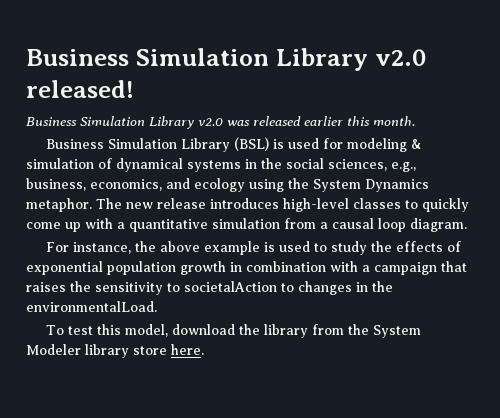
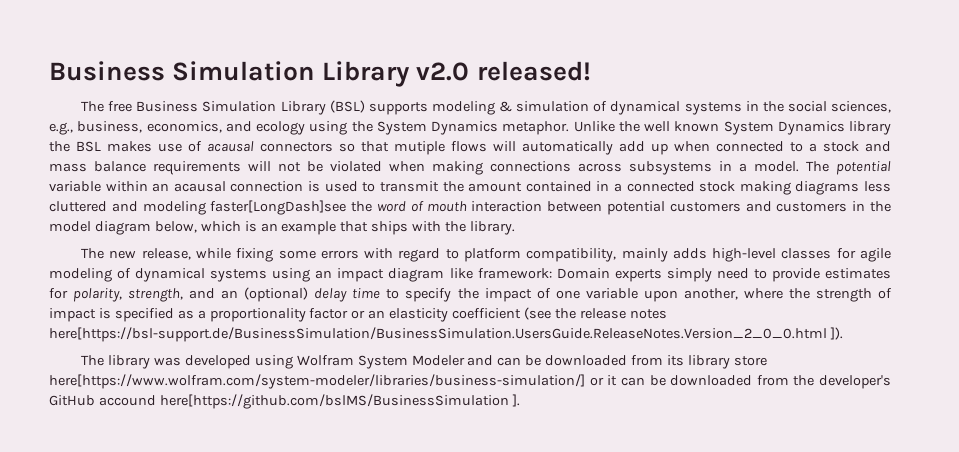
[26,116,415,129] Business Simulation Library v2.0 was released earlier this month. // -> [81,101,133,112] The free
[273,138,344,149] is used for -> [368,102,428,115] supports
[96,198,469,212] [26,218,467,232] [46,241,462,255] [26,261,467,275] [26,281,393,295] [26,301,157,312] [46,324,422,338] [26,344,204,358] The new release introduces high-level classes to quickly come up with a quantitative simulation from a causal loop diagram. // For instance, the above example is used to study the effects of exponential population growth in combination with a campaign that raises the sensitivity to societalAction to changes in the environmentalLoad. // To test this model, download the library from the System Modeler library store here. -> [573,121,891,135] [49,141,891,155] [49,161,891,175] [49,181,891,195] [49,200,891,215] [49,221,516,235] [81,248,892,262] [49,268,891,282] [49,287,892,302] [49,307,667,322] [49,327,843,342] [81,355,767,369] [49,374,891,389] [49,394,520,409] Unlike the well known System Dynamics library the BSL makes use of acausal connectors so that mutiple flows will automatically add up when connected to a stock and mass balance requirements will not be violated when making connections across subsystems in a model. The potential variable within an acausal connection is used to transmit the amount contained in a connected stock making diagrams less cluttered and modeling faster[LongDash]see the word of mouth interaction between potential customers and customers in the model diagram below, which is an example that ships with the library. // The new release, while fixing some errors with regard to platform compatibility, mainly adds high-level classes for agile modeling of dynamical systems using an impact diagram like framework: Domain experts simply need to provide estimates for polarity, strength, and an (optional) delay time to specify the impact of one variable upon another, where the strength of impact is specified as a proportionality factor or an elasticity coefficient (see the release notes here[https://bsl-support.de/BusinessSimulation/BusinessSimulation.UsersGuide.ReleaseNotes.Version_2_0_0.html ]). // The library was developed using Wolfram System Modeler and can be downloaded from its library store here[https://www.wolfram.com/system-modeler/libraries/business-simulation/] or it can be downloaded from the developer's GitHub accound here[https://github.com/bslMS/BusinessSimulation ].

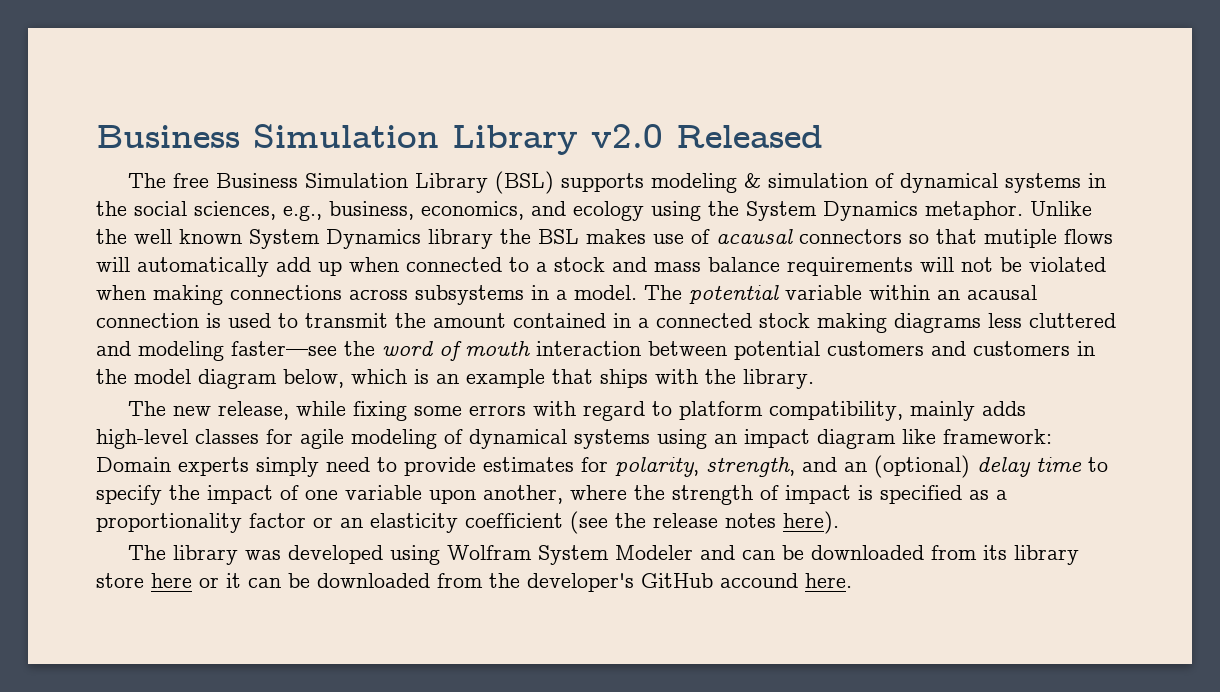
[476,61,591,81] released! -> [676,125,823,148] Released
[210,200,347,215] faster[LongDash]see -> [231,341,337,356] faster—see
[49,327,843,342] here[https://bsl-support.de/BusinessSimulation/BusinessSimulation.UsersGuide.ReleaseNotes.Version_2_0_0.html ]). -> [783,511,839,534] here).
[49,374,585,389] here[https://www.wolfram.com/system-modeler/libraries/business-simulation/] -> [151,573,192,588] here
[159,394,520,409] here[https://github.com/bslMS/BusinessSimulation ]. -> [805,573,852,588] here.

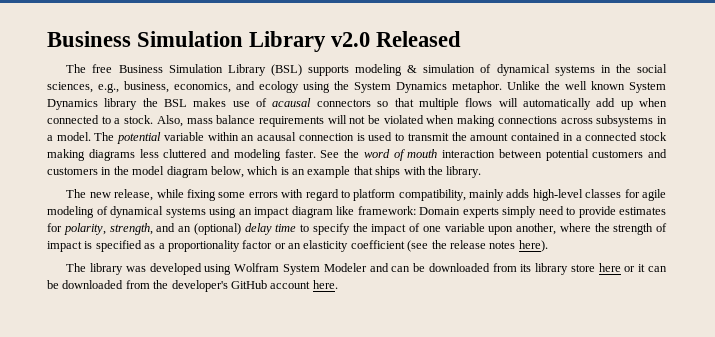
[984,229,1057,248] mutiple -> [418,98,459,110] multiple
[554,257,647,272] stock and -> [124,115,183,127] stock. Also,
[231,341,337,356] faster—see -> [284,149,340,158] faster. See
[720,573,798,588] accound -> [270,281,311,289] account

